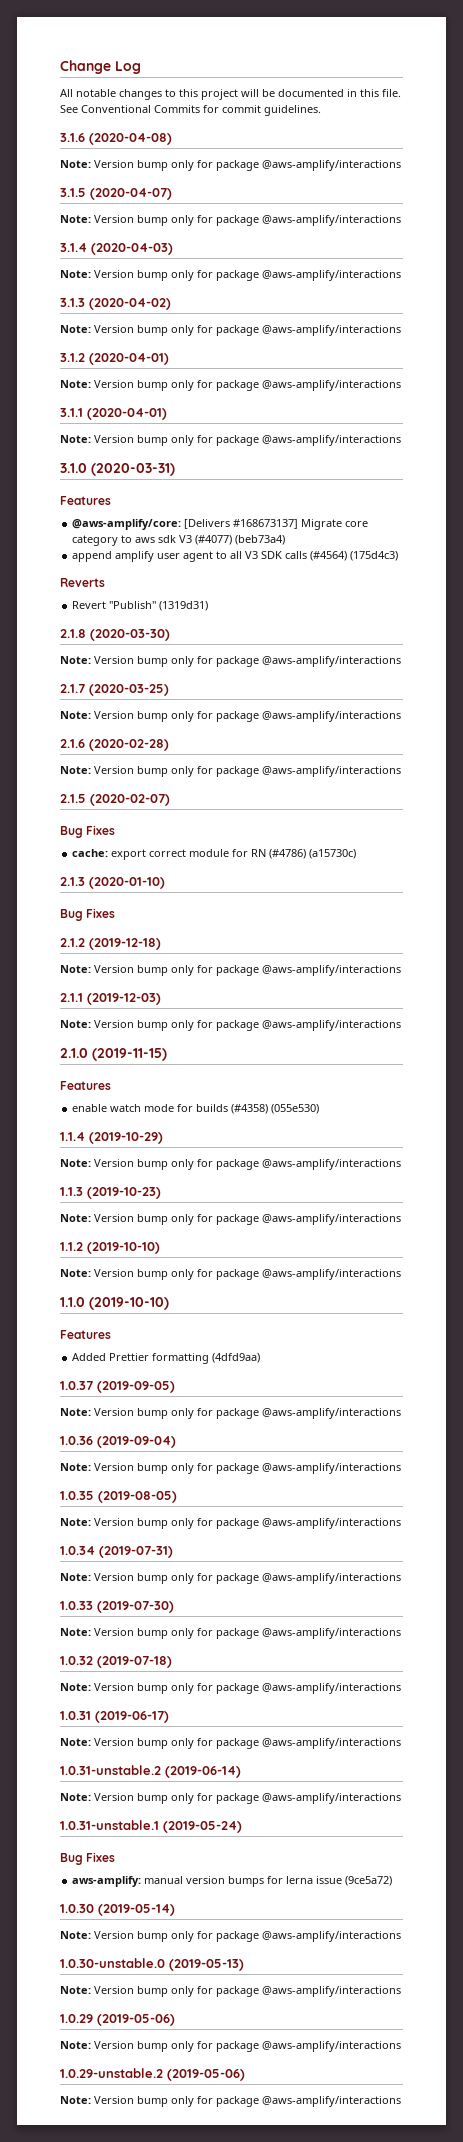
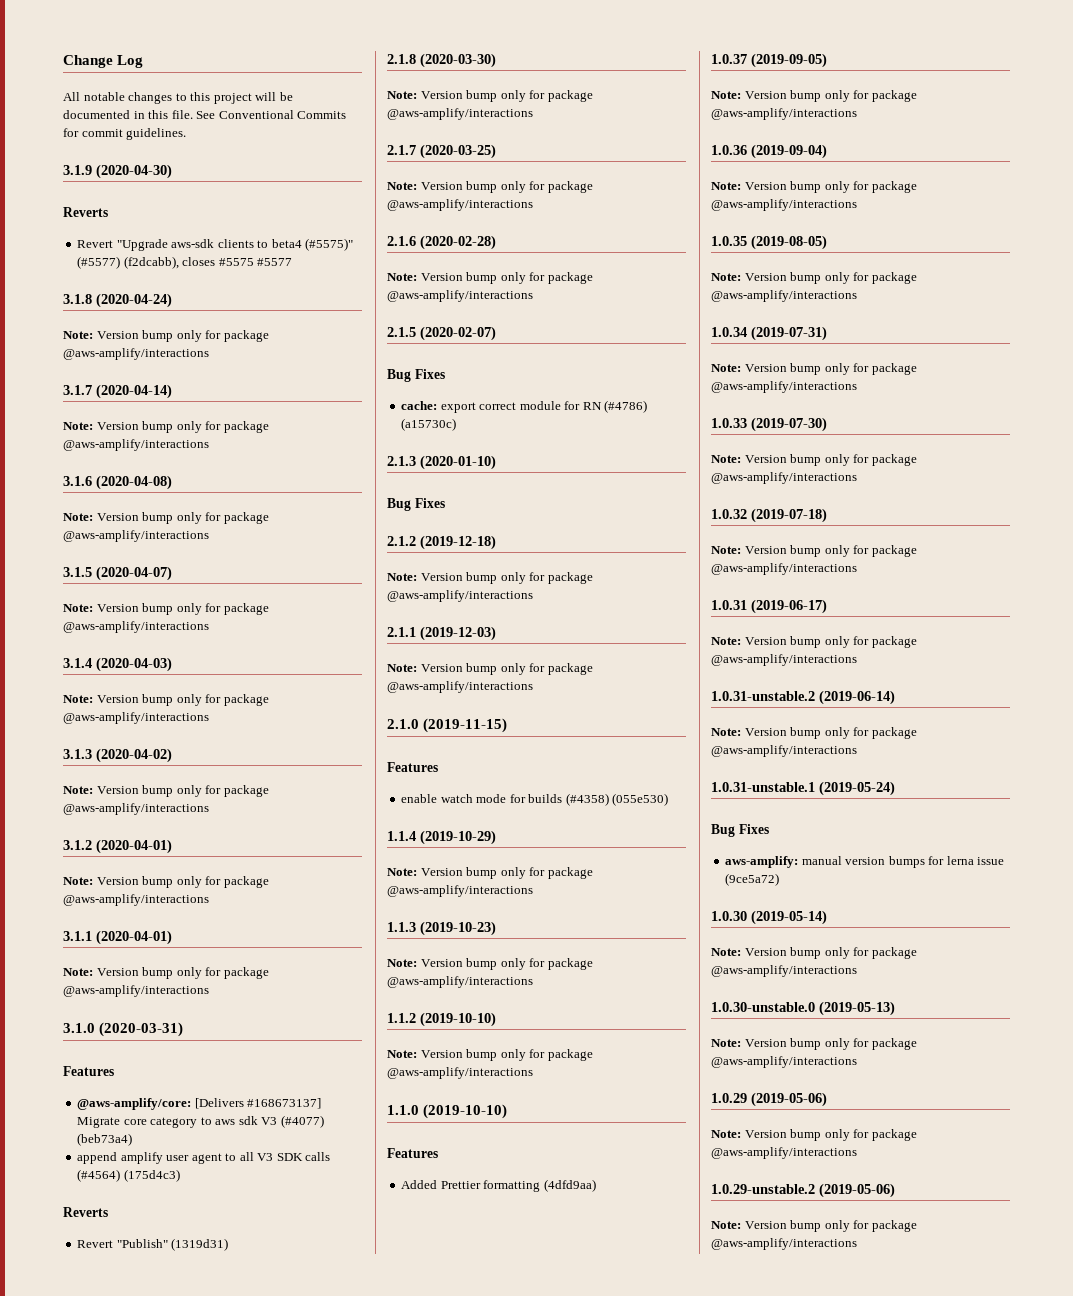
(321, 110) none -> [63,164,172,179] [63,207,108,217] [77,238,354,251] [77,256,293,269] [63,293,172,308] [63,330,269,342] [63,348,209,360] [63,384,172,399] [63,421,269,433] [63,439,209,451] // 3.1.9 (2020-04-30) // Reverts // Revert "Upgrade aws-sdk clients to beta4 (#5575)" (#5577) (f2dcabb), closes #5575 #5577 // 3.1.8 (2020-04-24) // Note: Version bump only for package @aws-amplify/interactions // 3.1.7 (2020-04-14) // Note: Version bump only for package @aws-amplify/interactions

